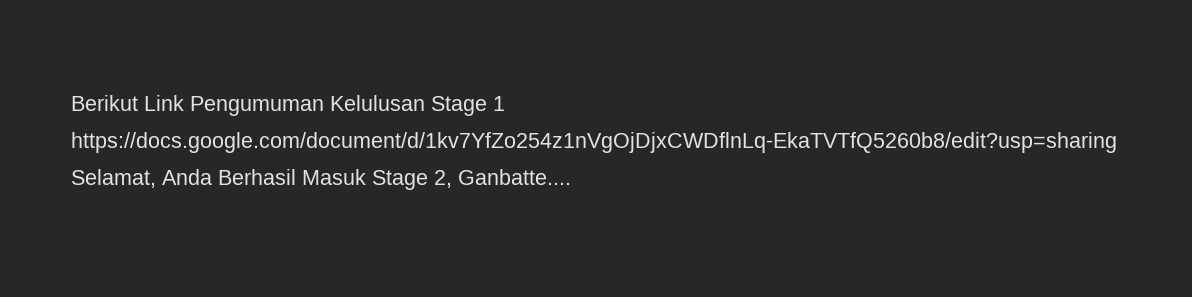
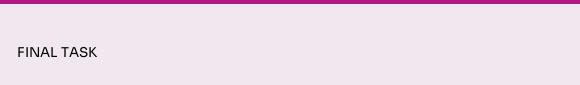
[71,95,505,116] [71,132,1117,153] [71,169,571,190] Berikut Link Pengumuman Kelulusan Stage 1 // https://docs.google.com/document/d/1kv7YfZo254z1nVgOjDjxCWDflnLq-EkaTVTfQ5260b8/edit?usp=sharing // Selamat, Anda Berhasil Masuk Stage 2, Ganbatte.... -> [17,46,98,58] FINAL TASK

